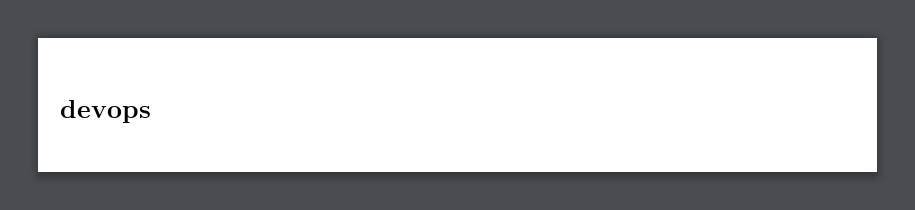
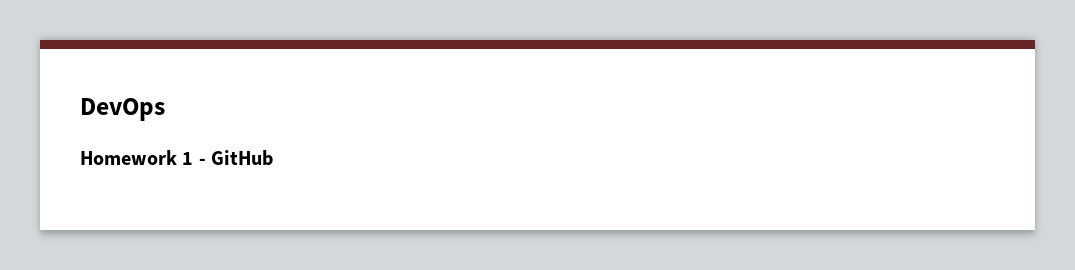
[60,100,151,123] devops -> [80,98,165,121] [80,150,274,166] DevOps // Homework 1 - GitHub

